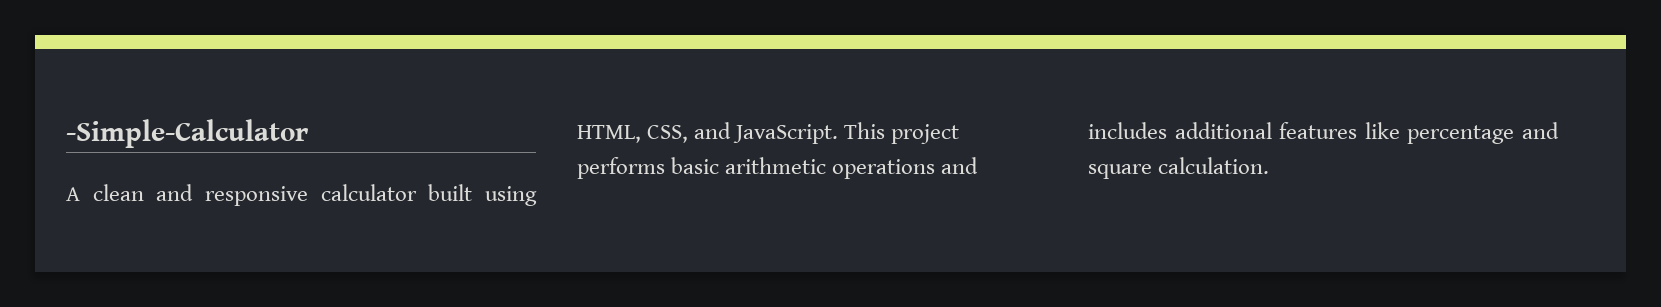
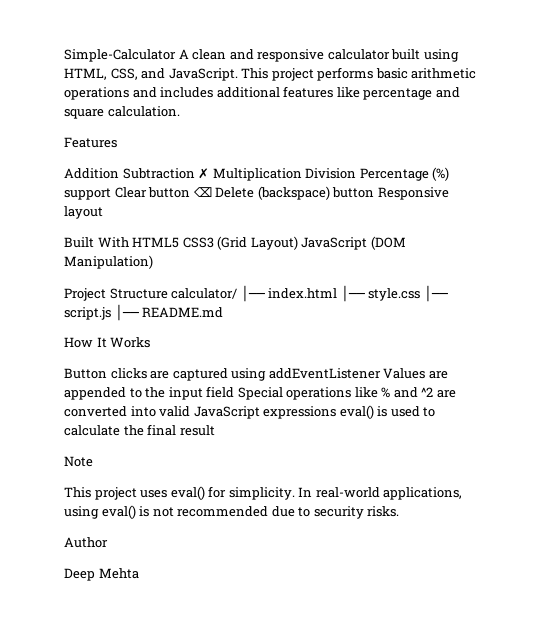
[66,119,308,148] -Simple-Calculator // -> [64,49,176,62] Simple-Calculator
(1270, 165) none -> [64,137,117,148] [64,167,450,181] [64,186,449,200] [64,206,103,219] [64,236,406,250] [64,255,153,269] [64,285,448,302] [64,304,224,321] [64,337,151,348] [64,368,448,381] [64,386,456,400] [64,405,436,419] [64,424,215,436] [64,456,93,467] [64,486,463,500] [64,505,400,519] [64,537,108,548] [64,568,139,581] // Features // Addition Subtraction ✗ Multiplication Division Percentage (%) support Clear button ⌫ Delete (backspace) button Responsive layout // Built With HTML5 CSS3 (Grid Layout) JavaScript (DOM Manipulation) // Project Structure calculator/ │── index.html │── style.css │── script.js │── README.md // How It Works // Button clicks are captured using addEventListener Values are appended to the input field Special operations like % and ^2 are converted into valid JavaScript expressions eval() is used to calculate the final result // Note // This project uses eval() for simplicity. In real-world applications, using eval() is not recommended due to security risks. // Author // Deep Mehta

